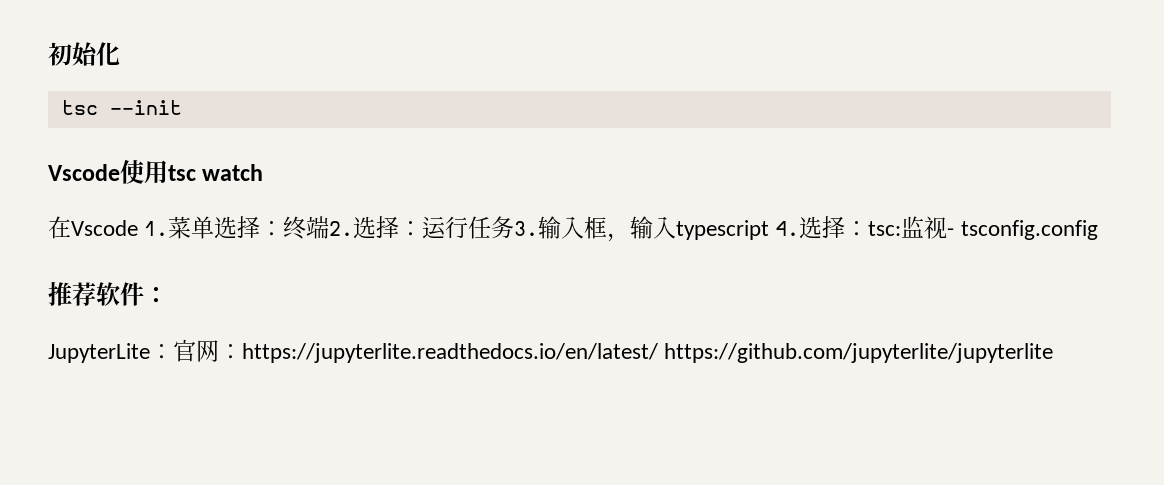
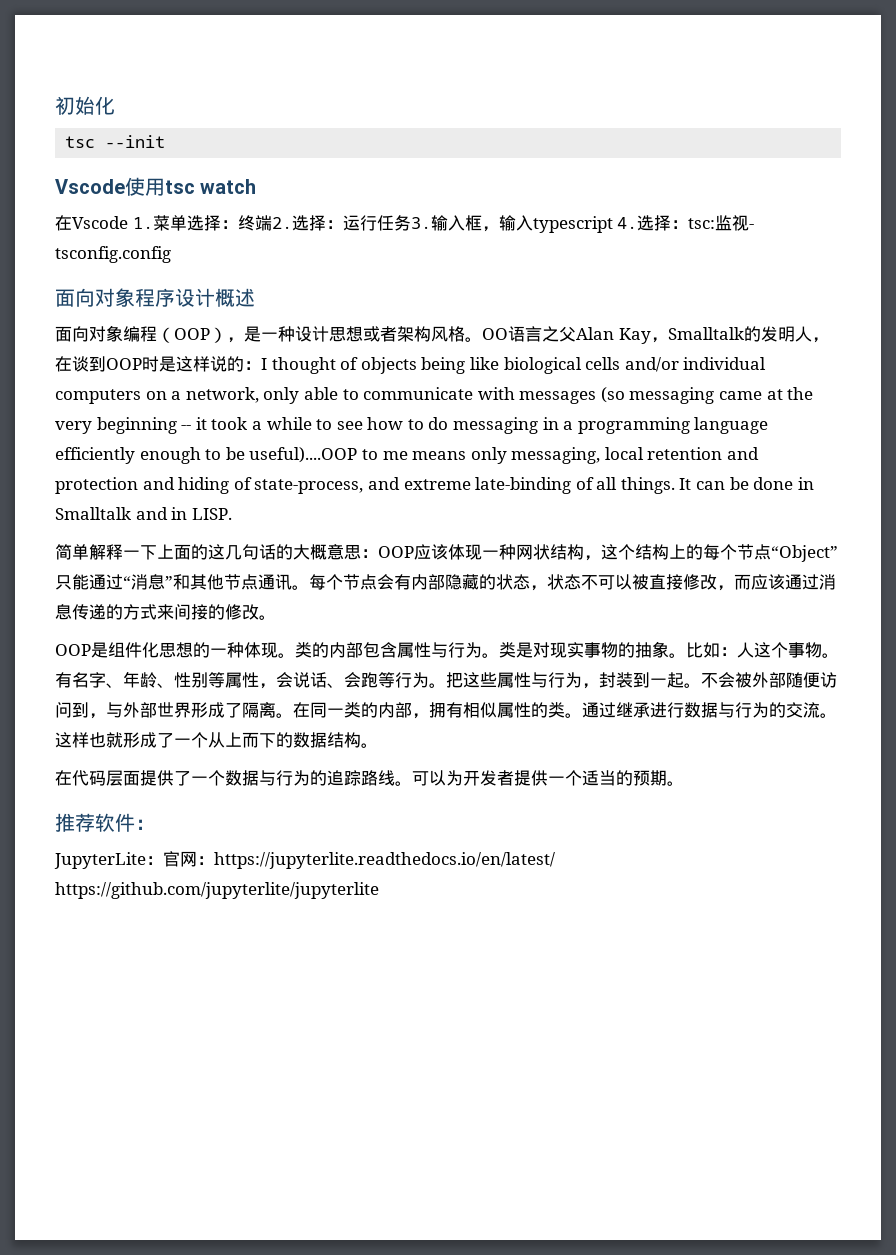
(1098, 230) none -> [55,288,255,307] [55,325,829,344] [55,356,767,374] [55,387,814,404] [55,417,769,434] [55,447,760,464] [55,477,814,494] [55,507,232,520] [55,544,838,562] [55,574,836,591] [55,604,276,620] [55,641,839,658] [55,671,837,689] [55,702,837,719] [55,732,378,748] [55,770,684,786] // 面向对象程序设计概述 // 面向对象编程（OOP），是一种设计思想或者架构风格。OO语言之父Alan Kay，Smalltalk的发明人，在谈到OOP时是这样说的：I thought of objects being like biological cells and/or individual computers on a network, only able to communicate with messages (so messaging came at the very beginning -- it took a while to see how to do messaging in a programming language efficiently enough to be useful)....OOP to me means only messaging, local retention and protection and hiding of state-process, and extreme late-binding of all things. It can be done in Smalltalk and in LISP. // 简单解释一下上面的这几句话的大概意思：OOP应该体现一种网状结构，这个结构上的每个节点“Object”只能通过“消息”和其他节点通讯。每个节点会有内部隐藏的状态，状态不可以被直接修改，而应该通过消息传递的方式来间接的修改。 // OOP是组件化思想的一种体现。类的内部包含属性与行为。类是对现实事物的抽象。比如：人这个事物。有名字、年龄、性别等属性，会说话、会跑等行为。把这些属性与行为，封装到一起。不会被外部随便访问到，与外部世界形成了隔离。在同一类的内部，拥有相似属性的类。通过继承进行数据与行为的交流。这样也就形成了一个从上而下的数据结构。 // 在代码层面提供了一个数据与行为的追踪路线。可以为开发者提供一个适当的预期。

